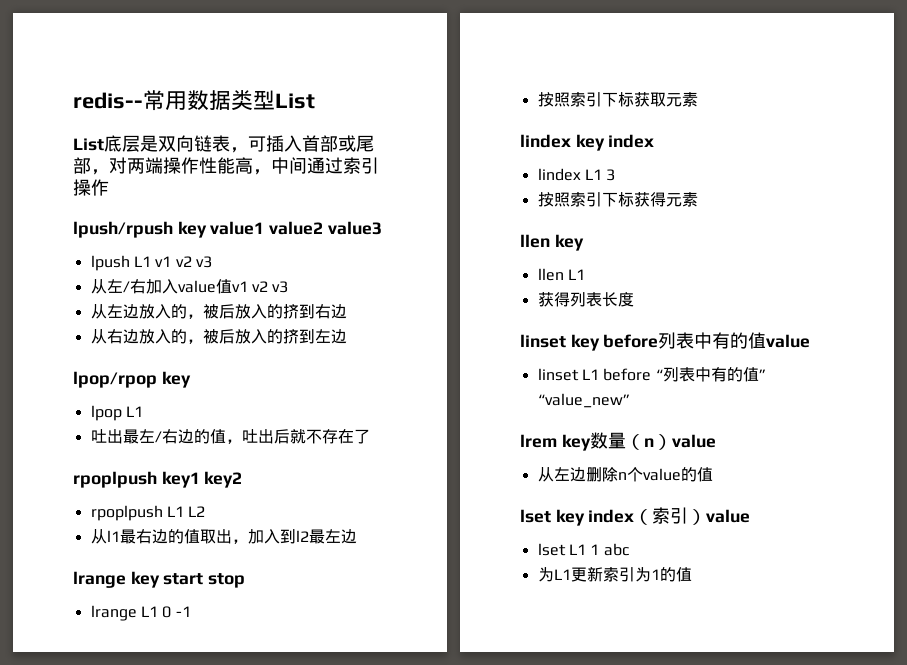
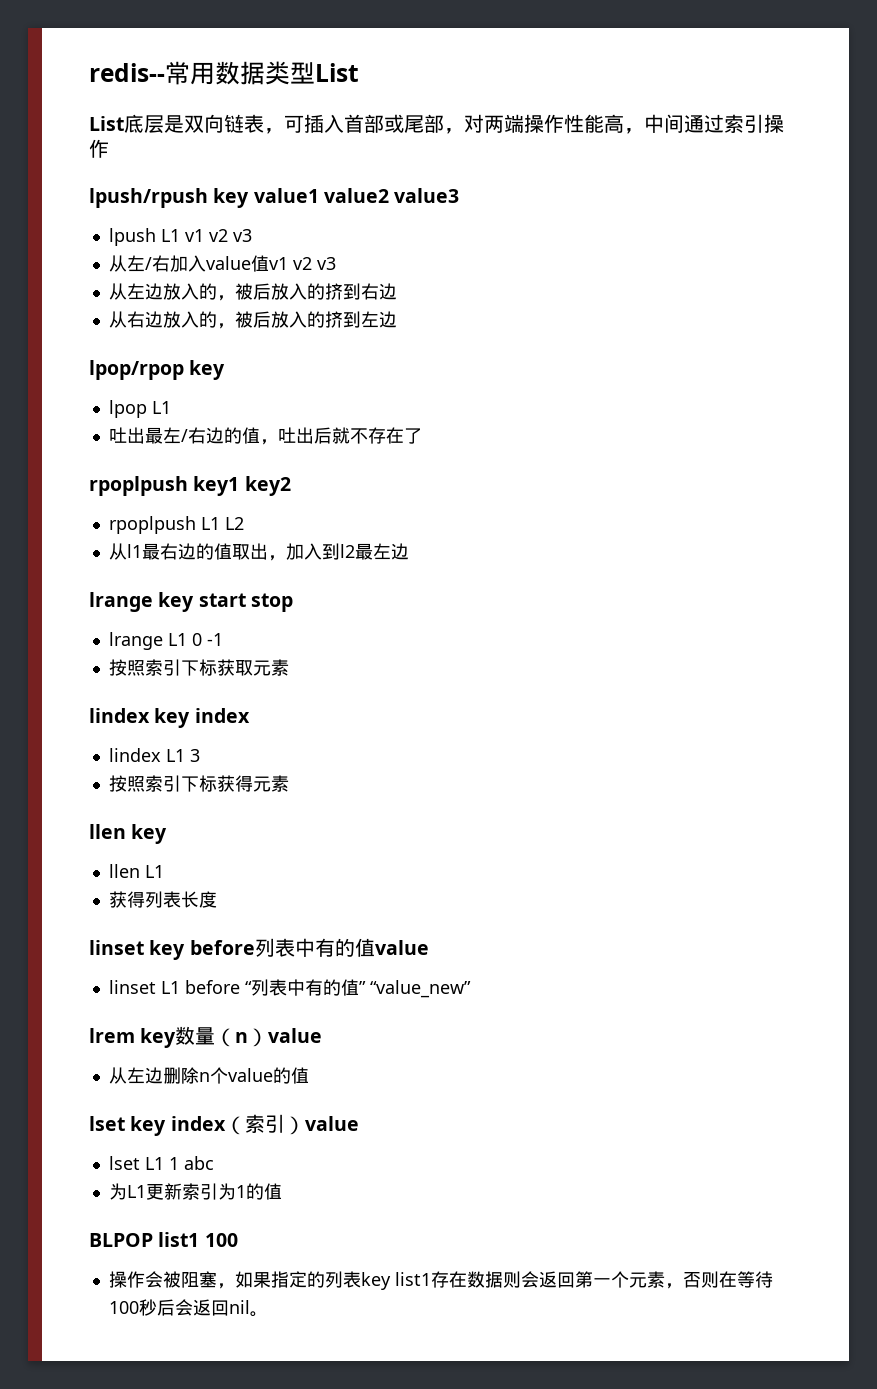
(692, 574) none -> [89,1232,238,1247] [108,1271,773,1290] [108,1299,268,1317] // BLPOP list1 100 // 操作会被阻塞，如果指定的列表key list1存在数据则会返回第一个元素，否则在等待100秒后会返回nil。

